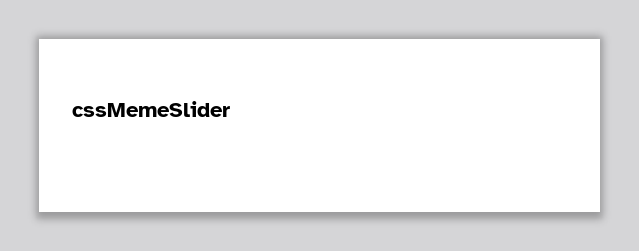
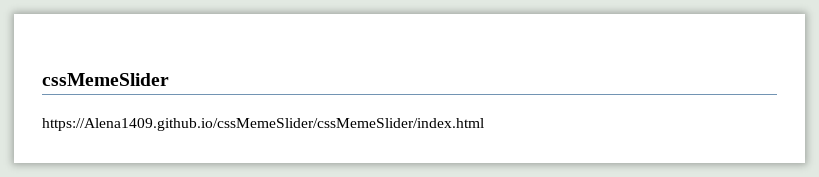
(230, 109) none -> [42,118,484,131] // https://Alena1409.github.io/cssMemeSlider/cssMemeSlider/index.html

